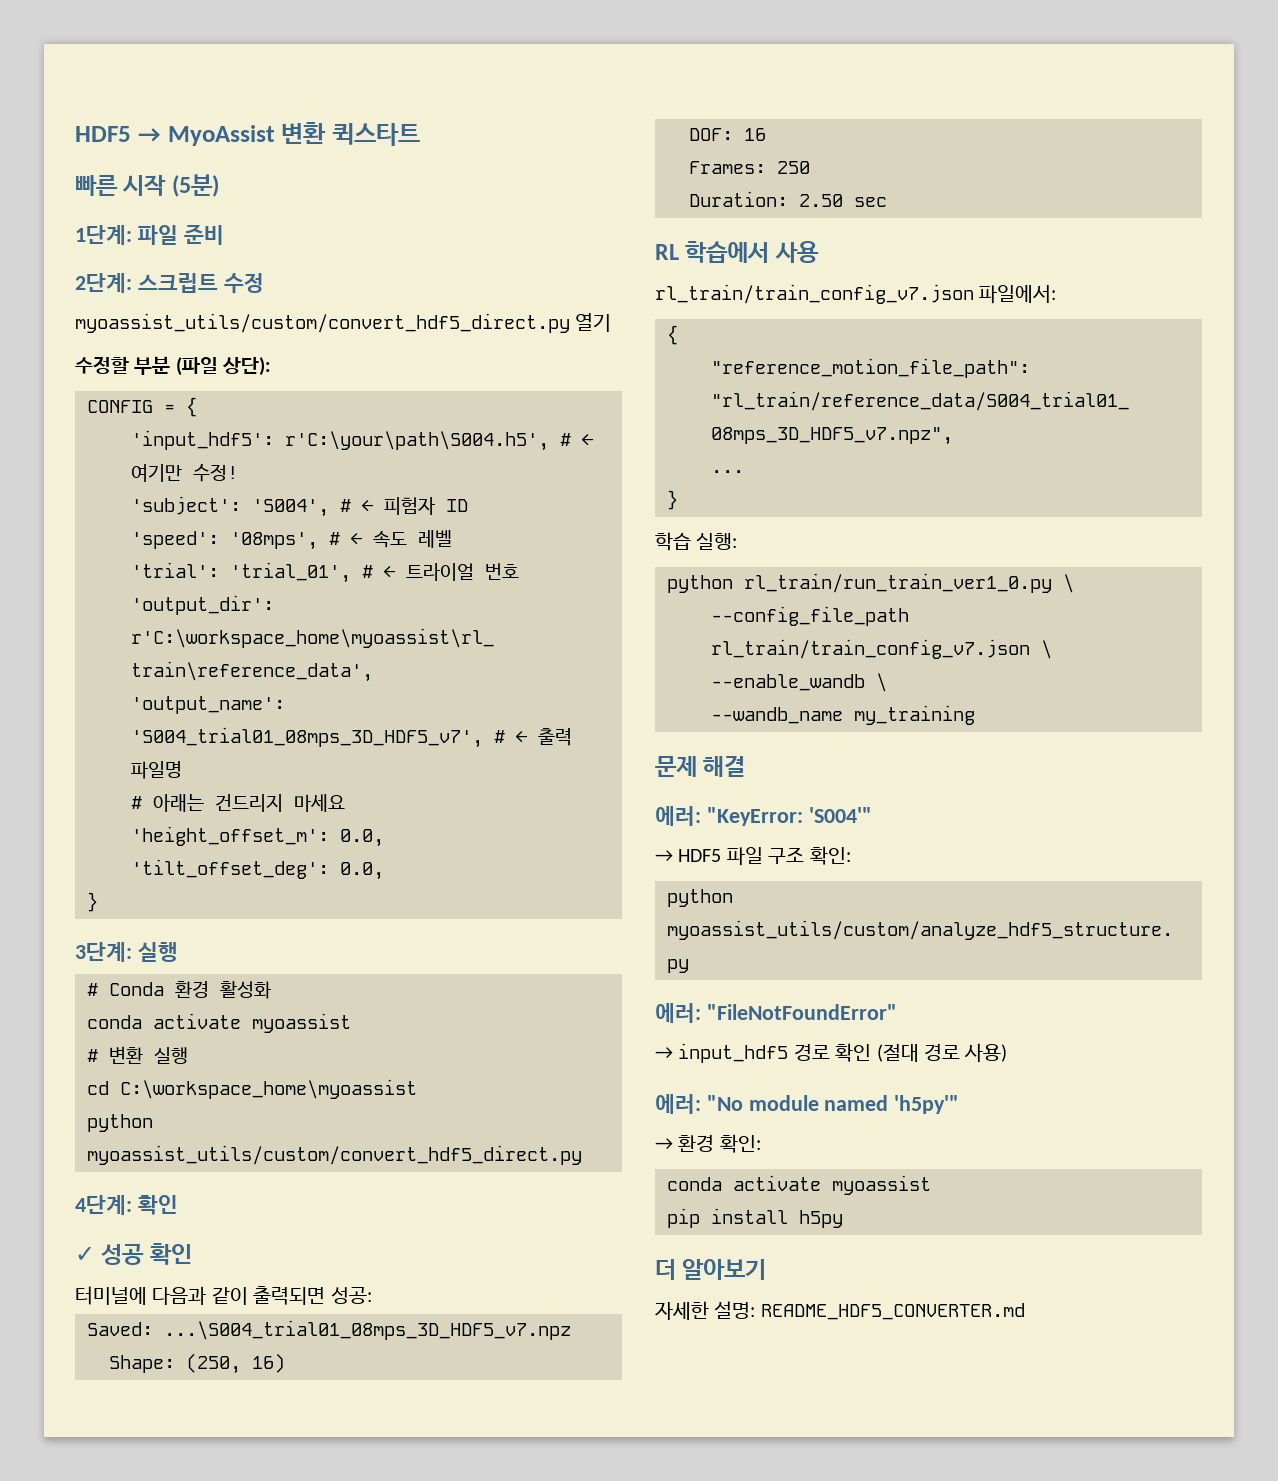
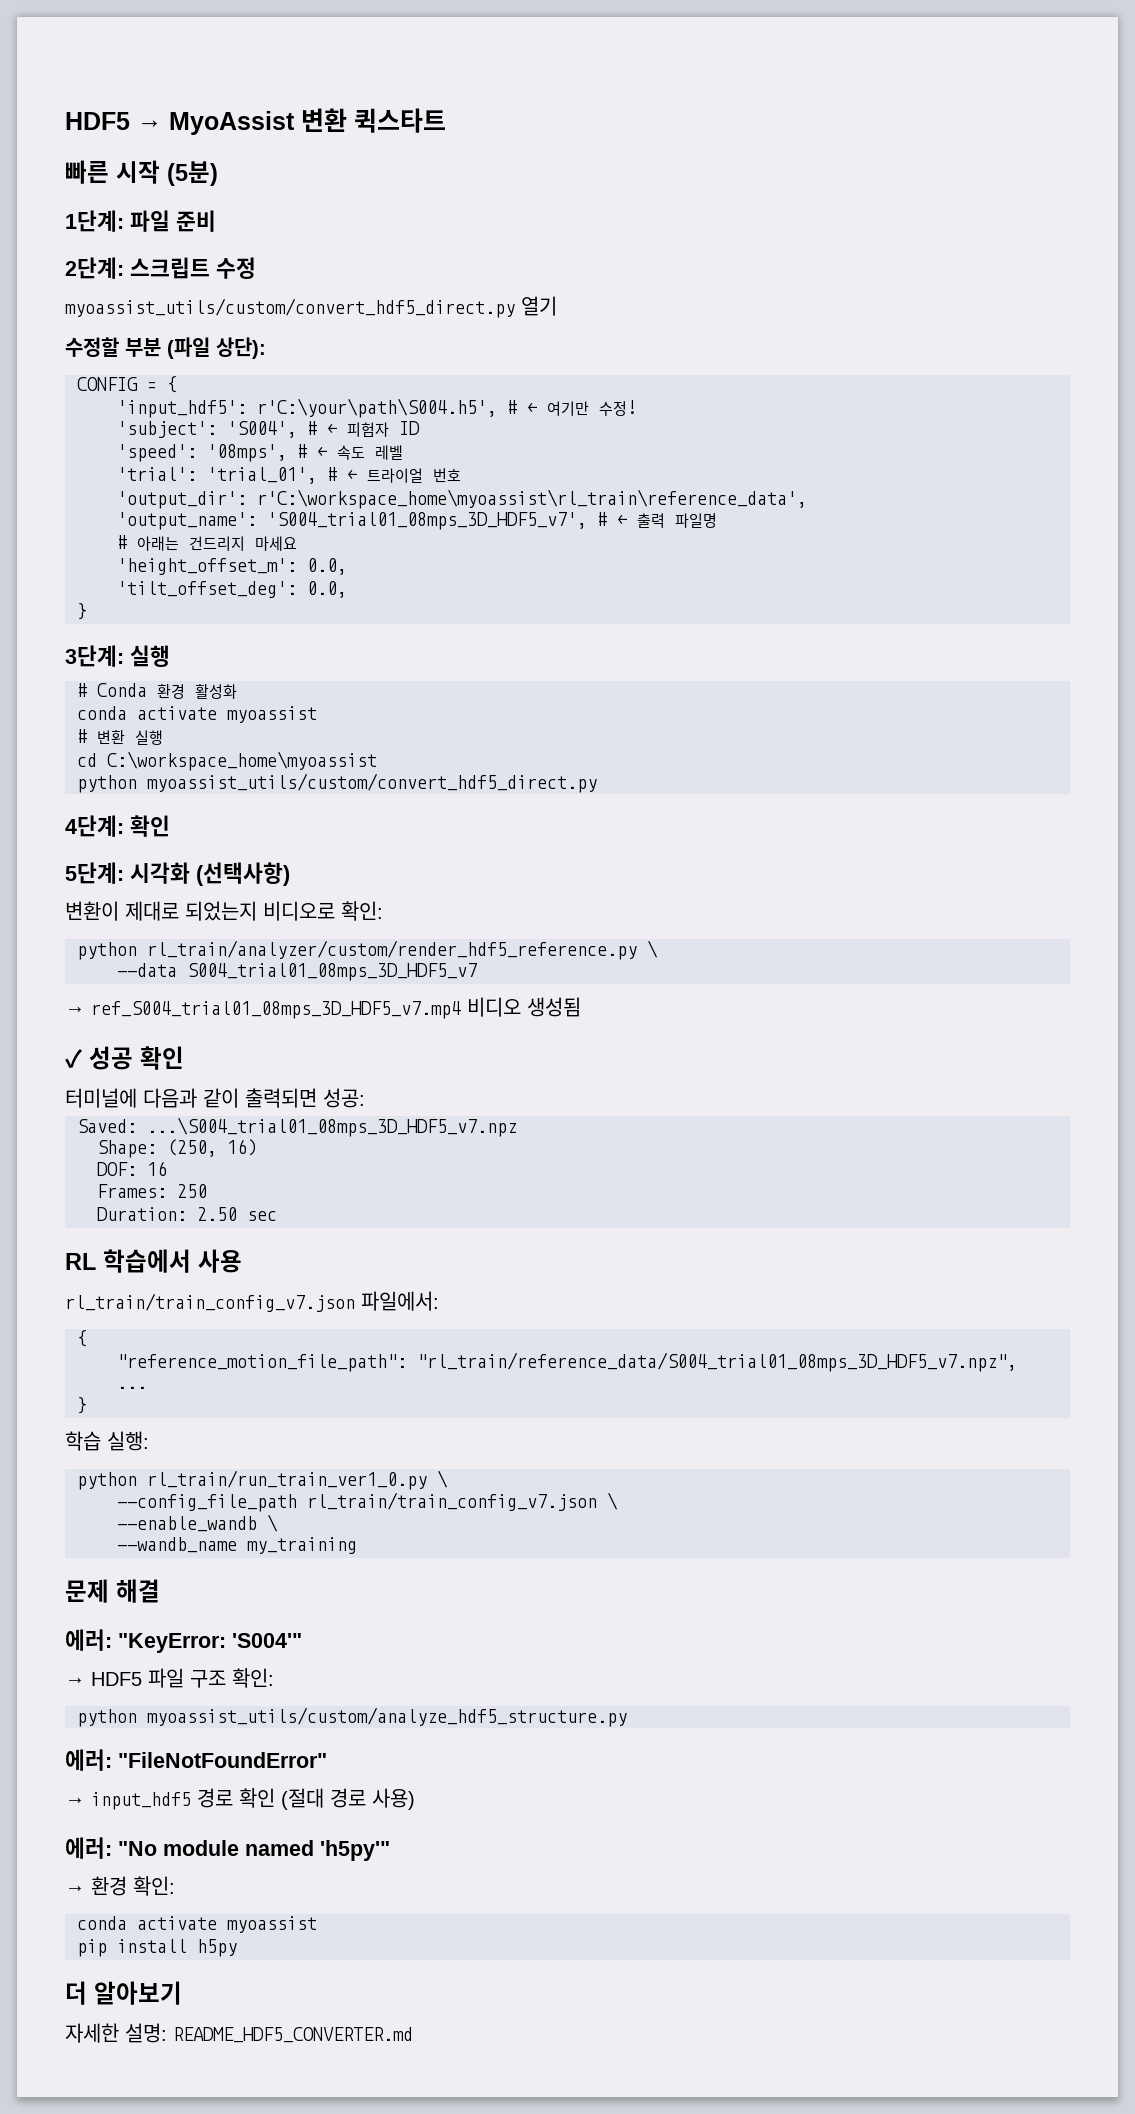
(178, 1205) none -> [65,862,290,886] [65,901,383,921] [77,940,658,960] [117,963,477,981] [65,997,581,1019] // 5단계: 시각화 (선택사항) // 변환이 제대로 되었는지 비디오로 확인: // python rl_train/analyzer/custom/render_hdf5_reference.py \ // --data S004_trial01_08mps_3D_HDF5_v7 // → ref_S004_trial01_08mps_3D_HDF5_v7.mp4 비디오 생성됨

